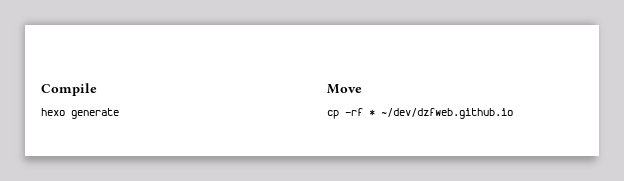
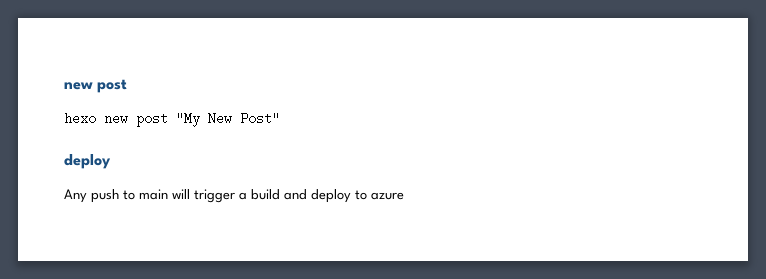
[41,83,97,96] Compile -> [64,79,128,93] new post
[71,108,119,119] [327,84,362,94] [327,108,513,119] generate // Move // cp -rf * ~/dev/dzfweb.github.io -> [104,112,280,127] [64,154,111,169] [64,189,404,203] new post "My New Post" // deploy // Any push to main will trigger a build and deploy to azure

